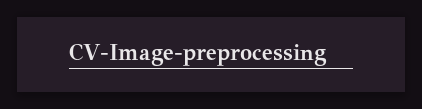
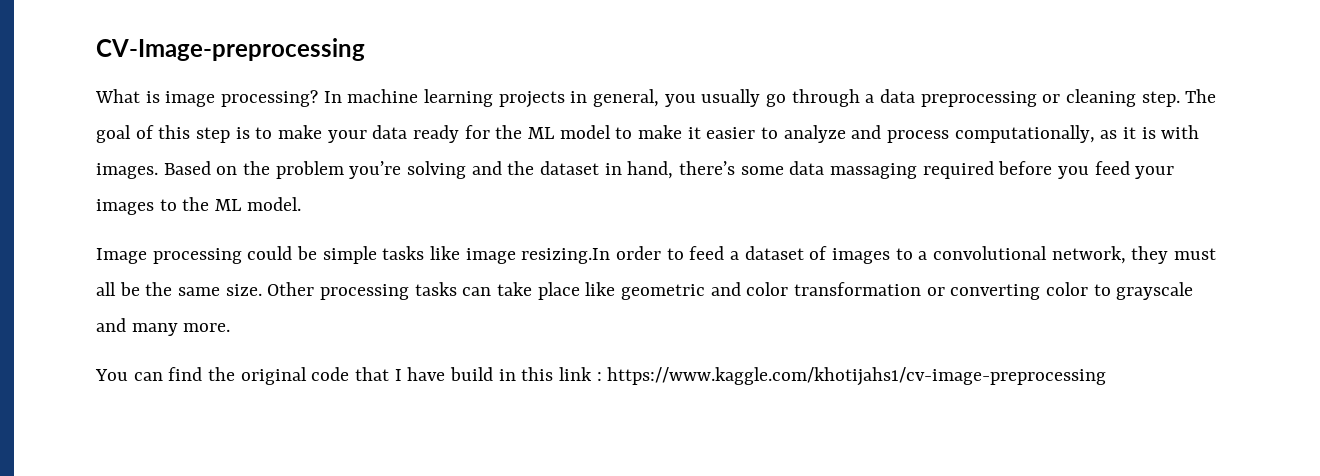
(327, 54) none -> [95,89,1217,108] [96,125,1200,143] [96,161,1175,179] [96,197,301,215] [96,246,1217,264] [96,282,1194,300] [96,318,231,336] [95,367,1107,386] // What is image processing? In machine learning projects in general, you usually go through a data preprocessing or cleaning step. The goal of this step is to make your data ready for the ML model to make it easier to analyze and process computationally, as it is with images. Based on the problem you’re solving and the dataset in hand, there’s some data massaging required before you feed your images to the ML model. // Image processing could be simple tasks like image resizing.In order to feed a dataset of images to a convolutional network, they must all be the same size. Other processing tasks can take place like geometric and color transformation or converting color to grayscale and many more. // You can find the original code that I have build in this link : https://www.kaggle.com/khotijahs1/cv-image-preprocessing

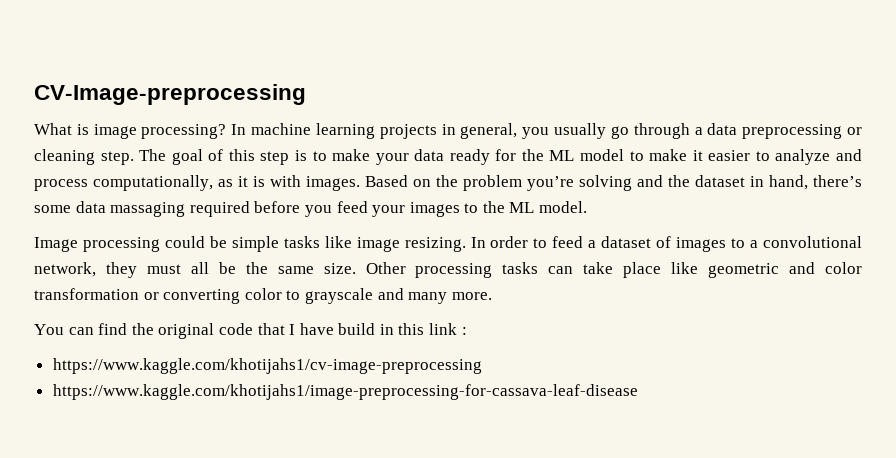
[521,248,611,264] resizing.In -> [404,237,486,252] resizing. In
(602, 376) none -> (467, 331) //
(1107, 376) none -> [52,384,638,400] // https://www.kaggle.com/khotijahs1/image-preprocessing-for-cassava-leaf-disease

